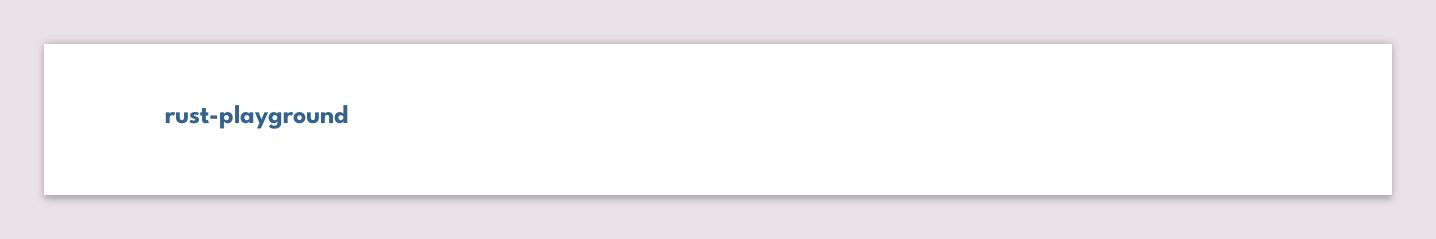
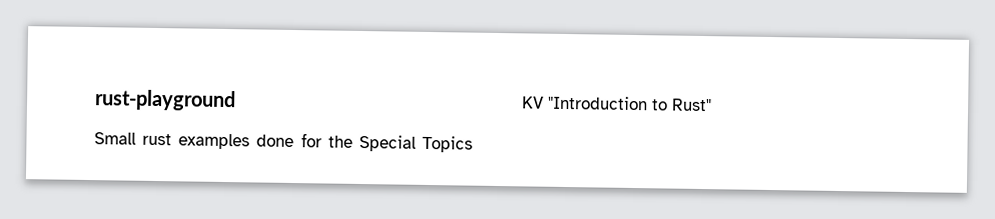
(349, 117) none -> [94,132,473,153] [522,95,712,112] // Small rust examples done for the Special Topics KV "Introduction to Rust"

